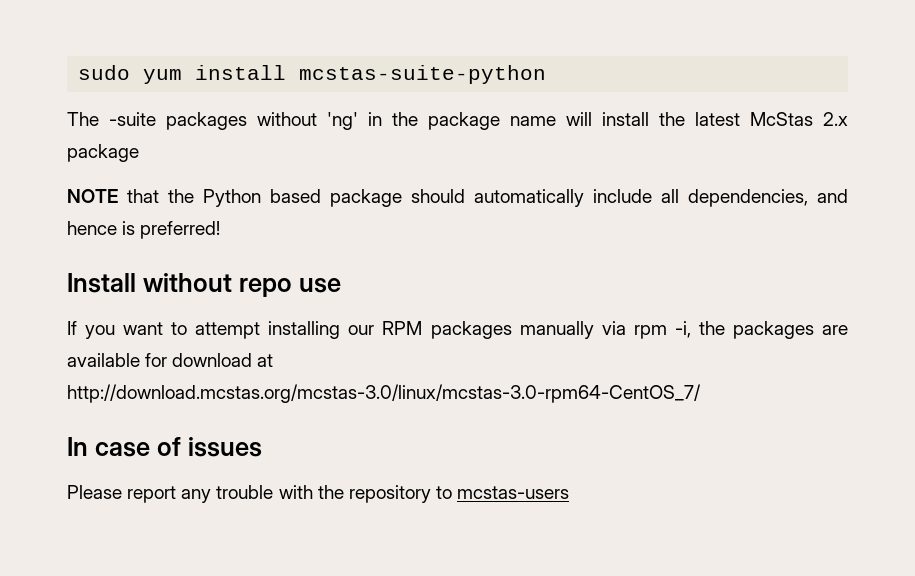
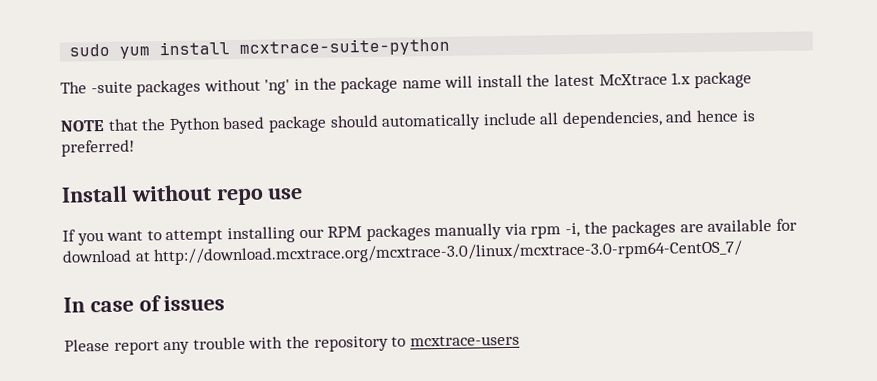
[299,65,547,84] mcstas-suite-python -> [239,37,451,57] mcxtrace-suite-python
[750,112,848,126] McStas 2.x -> [598,72,692,86] McXtrace 1.x
[67,384,701,403] http://download.mcstas.org/mcstas-3.0/linux/mcstas-3.0-rpm64-CentOS_7/ -> [153,240,744,266] http://download.mcxtrace.org/mcxtrace-3.0/linux/mcxtrace-3.0-rpm64-CentOS_7/
[457,486,570,499] mcstas-users -> [409,334,520,347] mcxtrace-users

